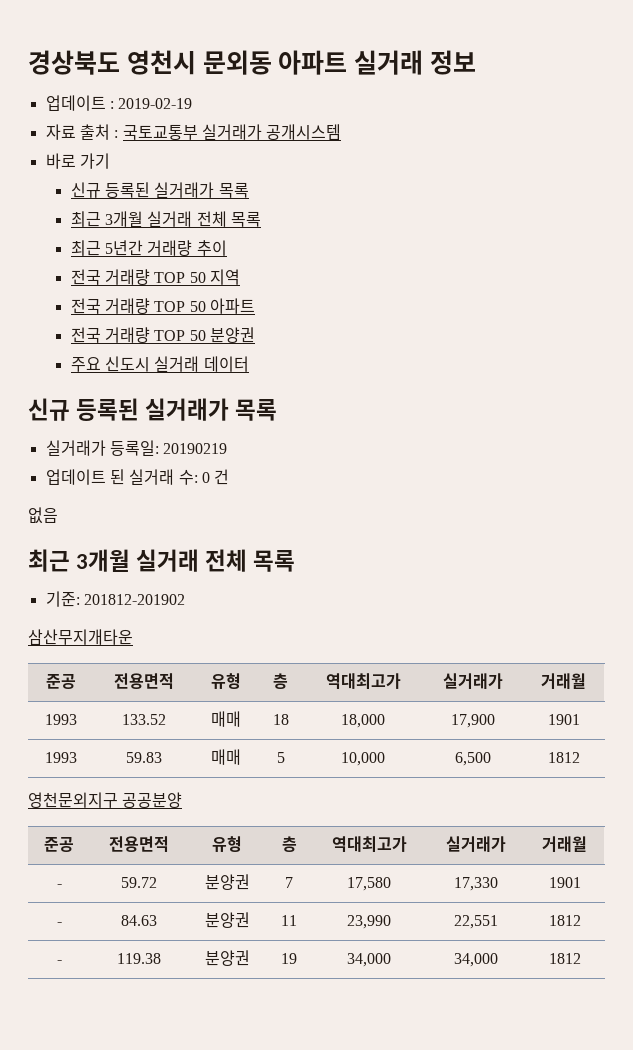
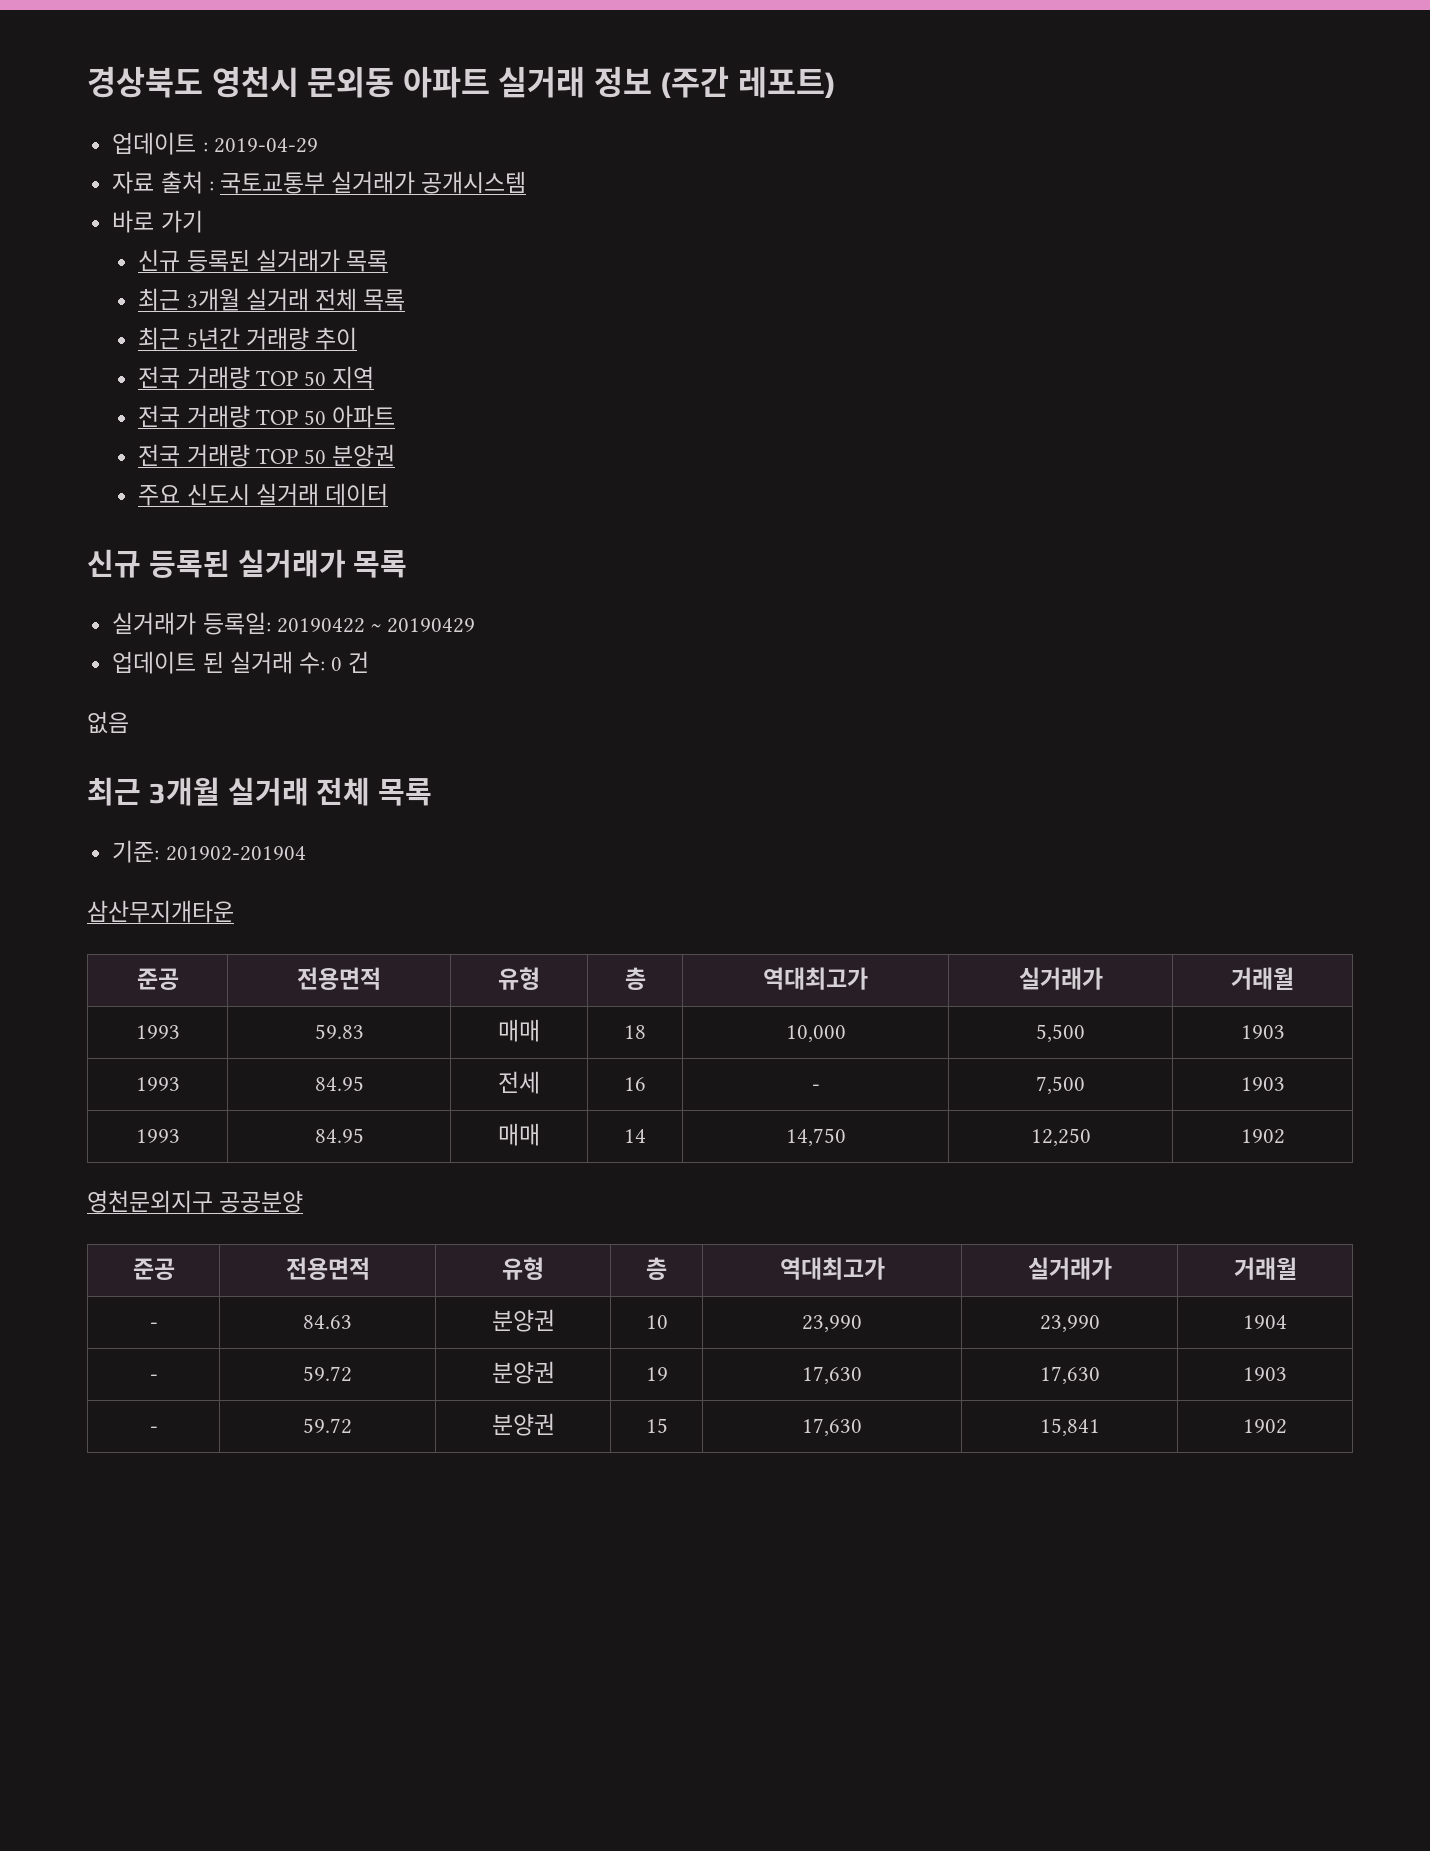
(476, 62) none -> [660,66,836,98] (주간 레포트)
[118,98,193,109] 2019-02-19 -> [213,138,318,153] 2019-04-29
[163,443,228,454] 20190219 -> [276,618,476,633] 20190422 ~ 20190429
[83,594,185,605] 201812-201902 -> [165,846,306,861] 201902-201904
[121,714,166,725] 133.52 -> [314,1024,364,1039] 59.83
[341,714,385,728] [450,714,495,728] [547,714,580,725] [45,752,77,763] [125,752,162,763] [210,749,241,765] [276,752,285,763] [341,752,385,766] [454,752,491,766] [547,752,580,763] 18,000 | 17,900 | 1901 // 1993 | 59.83 | 매매 | 5 | 10,000 | 6,500 | 1812 -> [785,1025,846,1042] [1036,1024,1085,1042] [1240,1025,1285,1039] [135,1077,180,1091] [314,1076,364,1091] [498,1071,540,1094] [624,1077,646,1091] [811,1084,820,1091] [1036,1076,1085,1094] [1240,1077,1285,1091] [135,1129,180,1143] [314,1128,364,1143] [498,1123,540,1146] [624,1129,646,1143] [785,1128,846,1146] [1030,1128,1091,1146] [1240,1129,1285,1144] 10,000 | 5,500 | 1903 // 1993 | 84.95 | 전세 | 16 | - | 7,500 | 1903 // 1993 | 84.95 | 매매 | 14 | 14,750 | 12,250 | 1902
[56,884,62,888] [120,877,157,888] [204,874,250,890] [285,877,293,888] [347,877,391,891] [453,877,498,891] [548,877,581,888] // - | 59.72 | 분양권 | 7 | 17,580 | 17,330 | 1901 -> (1297, 1268) none
[281,915,297,926] [347,915,391,929] [453,915,498,929] [548,915,581,926] [56,960,62,964] [116,953,161,964] 11 | 23,990 | 22,551 | 1812 // - | 119.38 -> [645,1315,668,1329] [802,1315,862,1332] [1039,1315,1100,1332] [1243,1315,1287,1329] [149,1374,158,1381] [303,1366,352,1382] 10 | 23,990 | 23,990 | 1904 // - | 59.72
[347,953,391,967] [453,953,498,967] [548,953,581,964] 34,000 | 34,000 | 1812 -> [802,1366,862,1384] [1039,1366,1100,1384] [1243,1367,1287,1381] [149,1426,158,1433] [303,1418,352,1434] [491,1413,555,1436] [645,1418,668,1433] [802,1418,862,1436] [1039,1418,1100,1436] [1243,1419,1287,1434] 17,630 | 17,630 | 1903 // - | 59.72 | 분양권 | 15 | 17,630 | 15,841 | 1902

